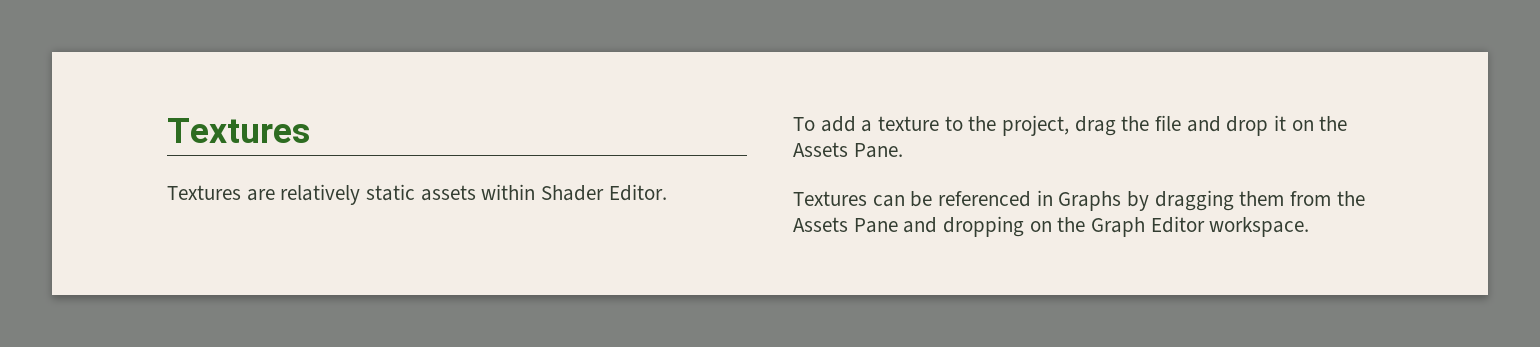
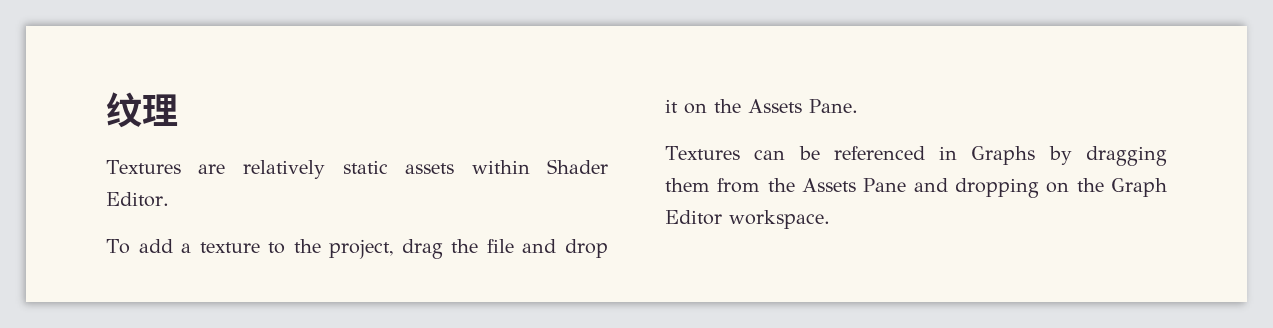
[167,118,310,143] Textures -> [106,92,178,128] 纹理

